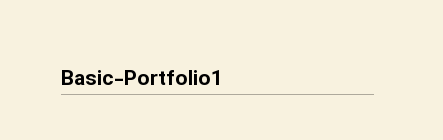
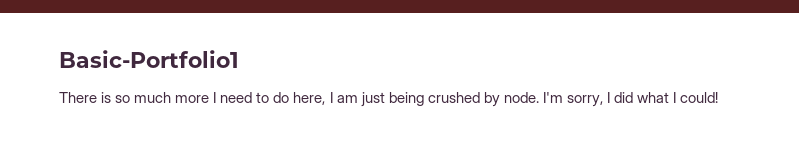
(223, 77) none -> [59,92,719,107] // There is so much more I need to do here, I am just being crushed by node. I'm sorry, I did what I could!

